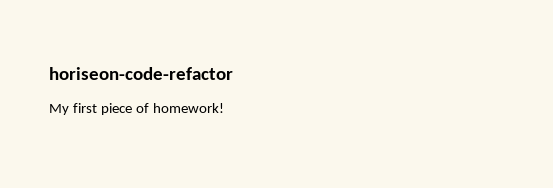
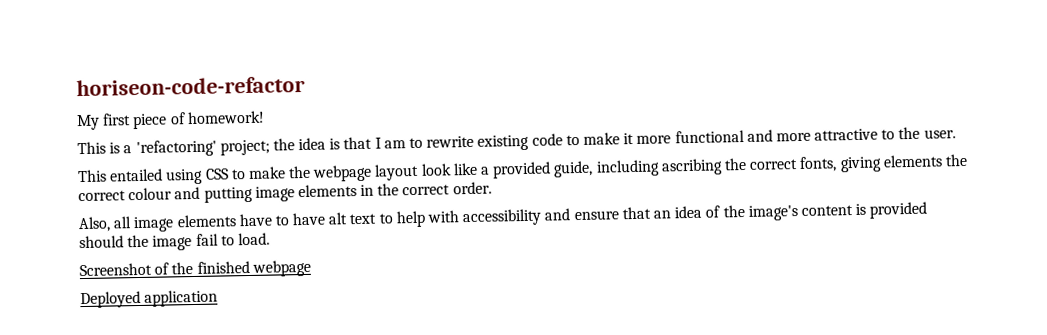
(224, 108) none -> [77,126,956,158] [77,153,968,185] [78,181,492,203] [78,201,928,233] [79,232,270,251] [79,259,311,277] [80,289,219,309] // This is a 'refactoring' project; the idea is that I am to rewrite existing code to make it more functional and more attractive to the user. // This entailed using CSS to make the webpage layout look like a provided guide, including ascribing the correct fonts, giving elements the correct colour and putting image elements in the correct order. // Also, all image elements have to have alt text to help with accessibility and ensure that an idea of the image's content is provided should the image fail to load. // Screenshot of the finished webpage // Deployed application

